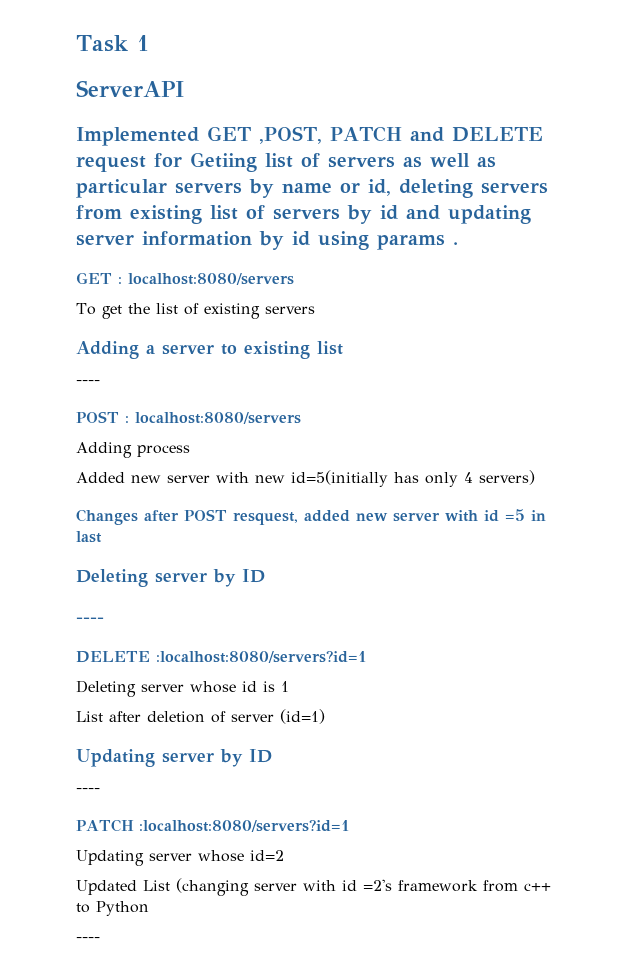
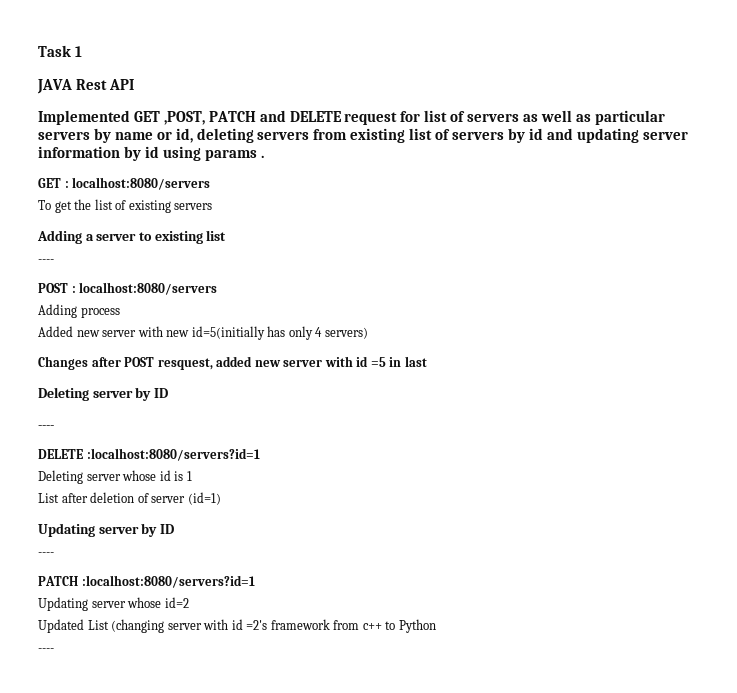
[76,80,184,97] ServerAPI -> [37,79,135,94] JAVA Rest API
[190,152,257,172] Getiing -> (421, 116) none

